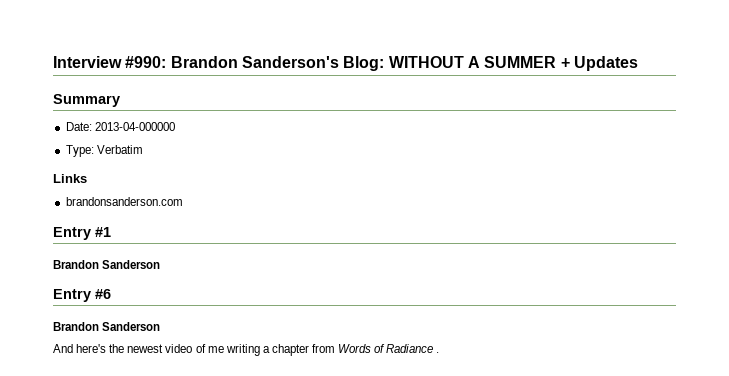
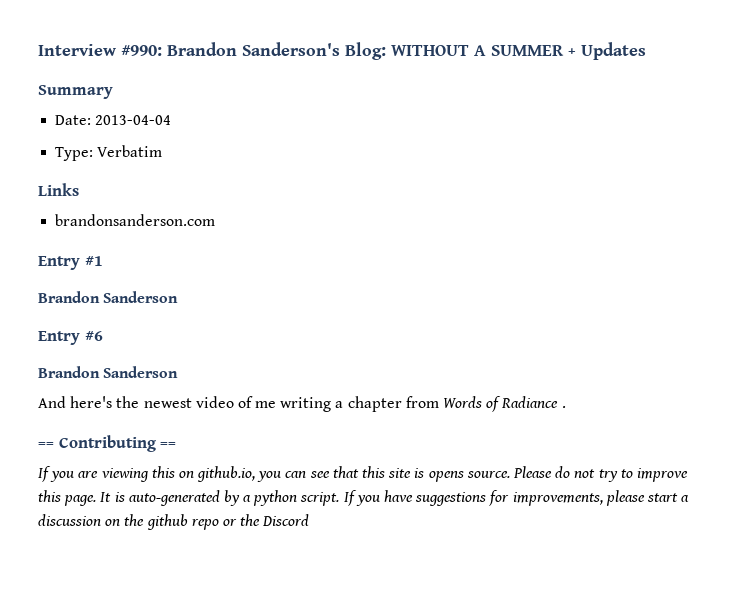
[94,122,175,131] 2013-04-000000 -> [95,115,172,125] 2013-04-04
(440, 352) none -> [38,435,177,452] [38,466,688,482] [38,490,690,506] [38,514,310,530] // == Contributing == // If you are viewing this on github.io, you can see that this site is opens source. Please do not try to improve this page. It is auto-generated by a python script. If you have suggestions for improvements, please start a discussion on the github repo or the Discord

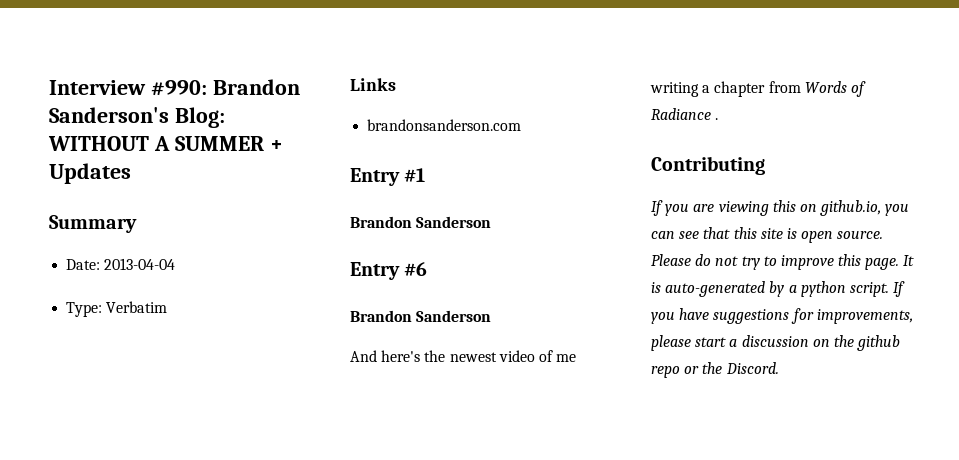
[38,442,54,448] == -> (719, 119) none
[160,442,177,448] == -> (765, 165) none
[428,471,464,482] opens -> [801,231,834,243] open
[262,514,310,526] Discord -> [725,362,779,374] Discord.

